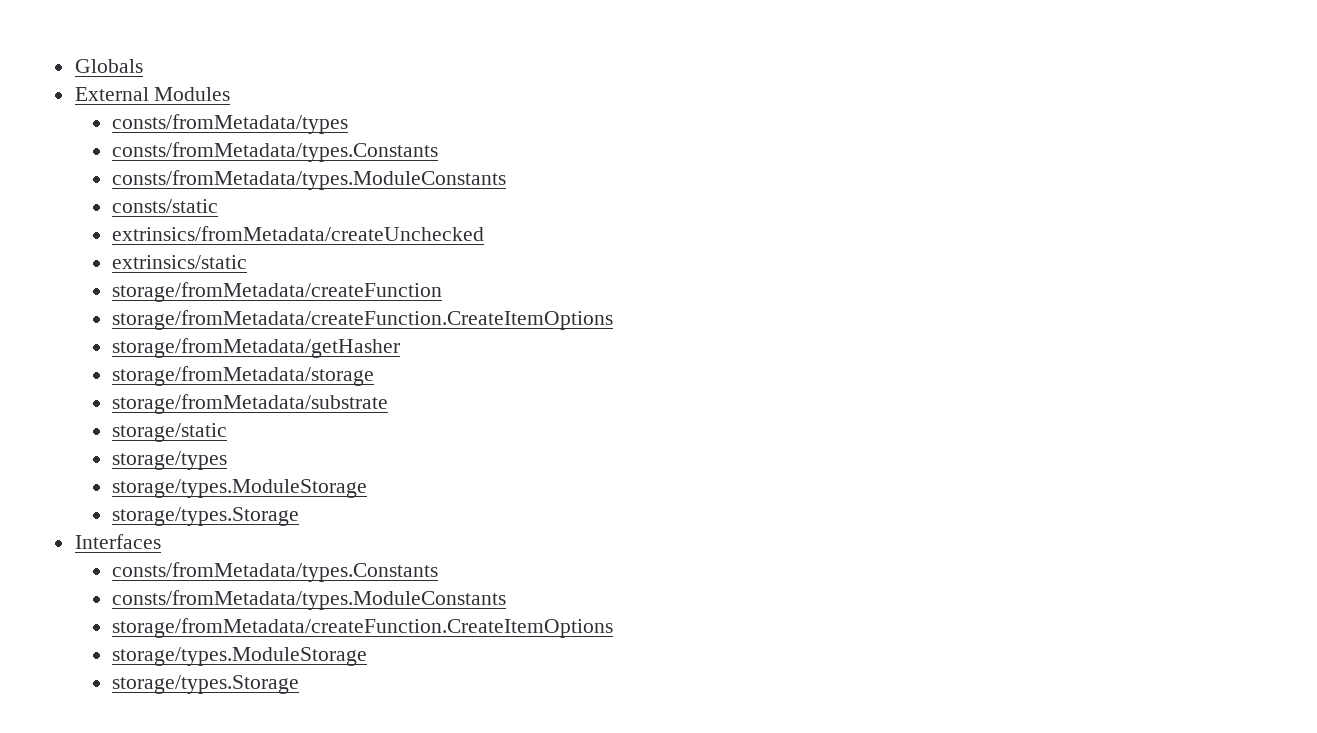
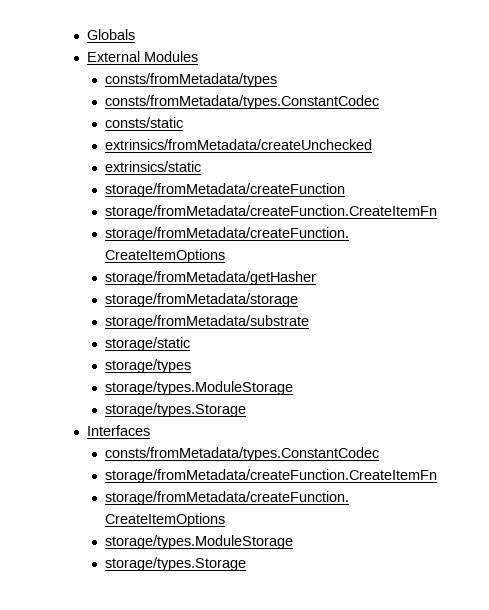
[112,142,439,162] [112,170,507,190] consts/fromMetadata/types.Constants // consts/fromMetadata/types.ModuleConstants -> [105,95,380,109] consts/fromMetadata/types.ConstantCodec
(443, 292) none -> [105,205,438,219] // storage/fromMetadata/createFunction.CreateItemFn
[112,562,439,582] [112,590,507,610] consts/fromMetadata/types.Constants // consts/fromMetadata/types.ModuleConstants -> [105,447,380,461] [105,469,438,483] consts/fromMetadata/types.ConstantCodec // storage/fromMetadata/createFunction.CreateItemFn

